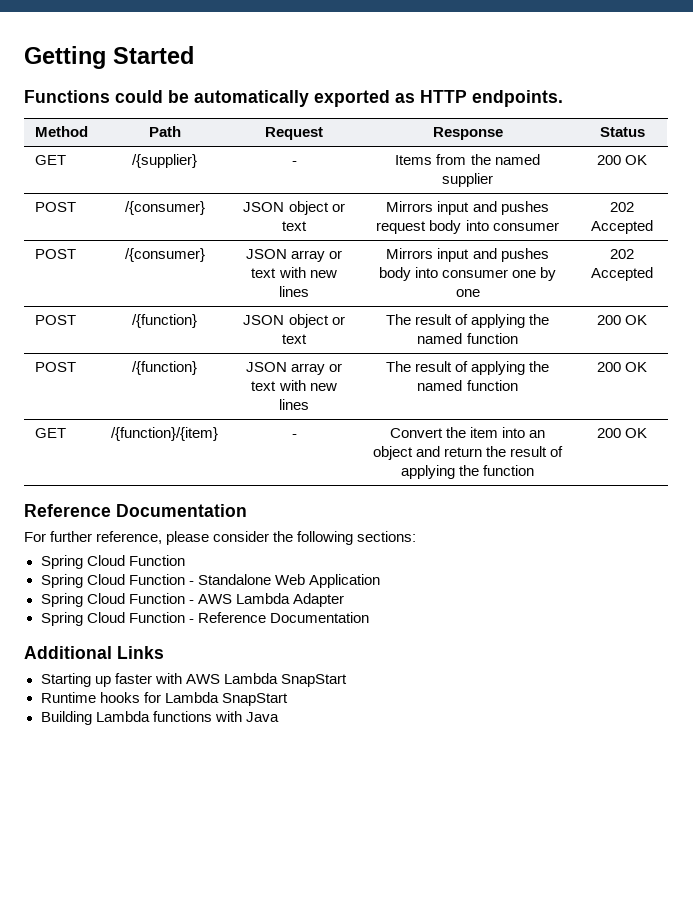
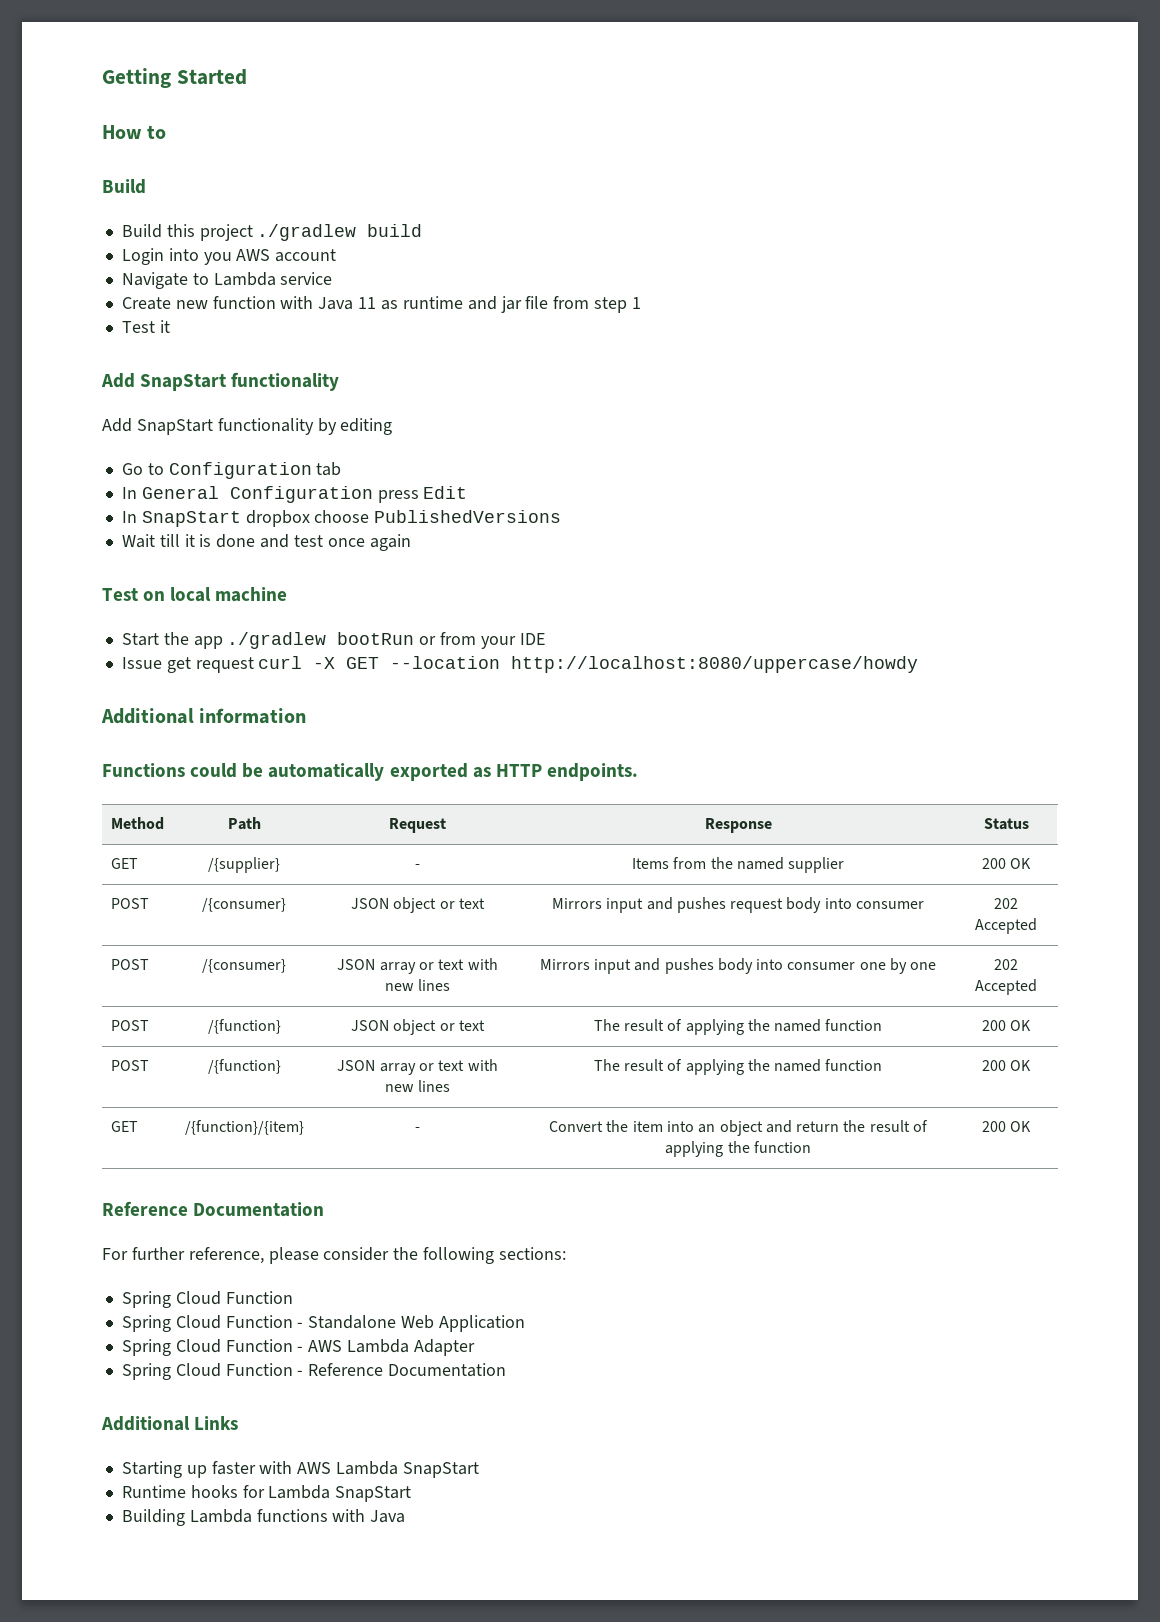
(194, 55) none -> [102,125,167,139] [102,179,146,194] [121,224,423,241] [121,248,337,265] [121,272,333,289] [121,296,641,313] [121,320,170,333] [101,372,340,391] [102,418,393,435] [121,462,342,479] [121,486,468,503] [121,510,562,527] [121,534,411,551] [102,587,288,602] [121,632,545,649] [121,656,919,673] [101,708,307,724] // How to // Build // Build this project ./gradlew build // Login into you AWS account // Navigate to Lambda service // Create new function with Java 11 as runtime and jar file from step 1 // Test it // Add SnapStart functionality // Add SnapStart functionality by editing // Go to Configuration tab // In General Configuration press Edit // In SnapStart dropbox choose PublishedVersions // Wait till it is done and test once again // Test on local machine // Start the app ./gradlew bootRun or from your IDE // Issue get request curl -X GET --location http://localhost:8080/uppercase/howdy // Additional information

